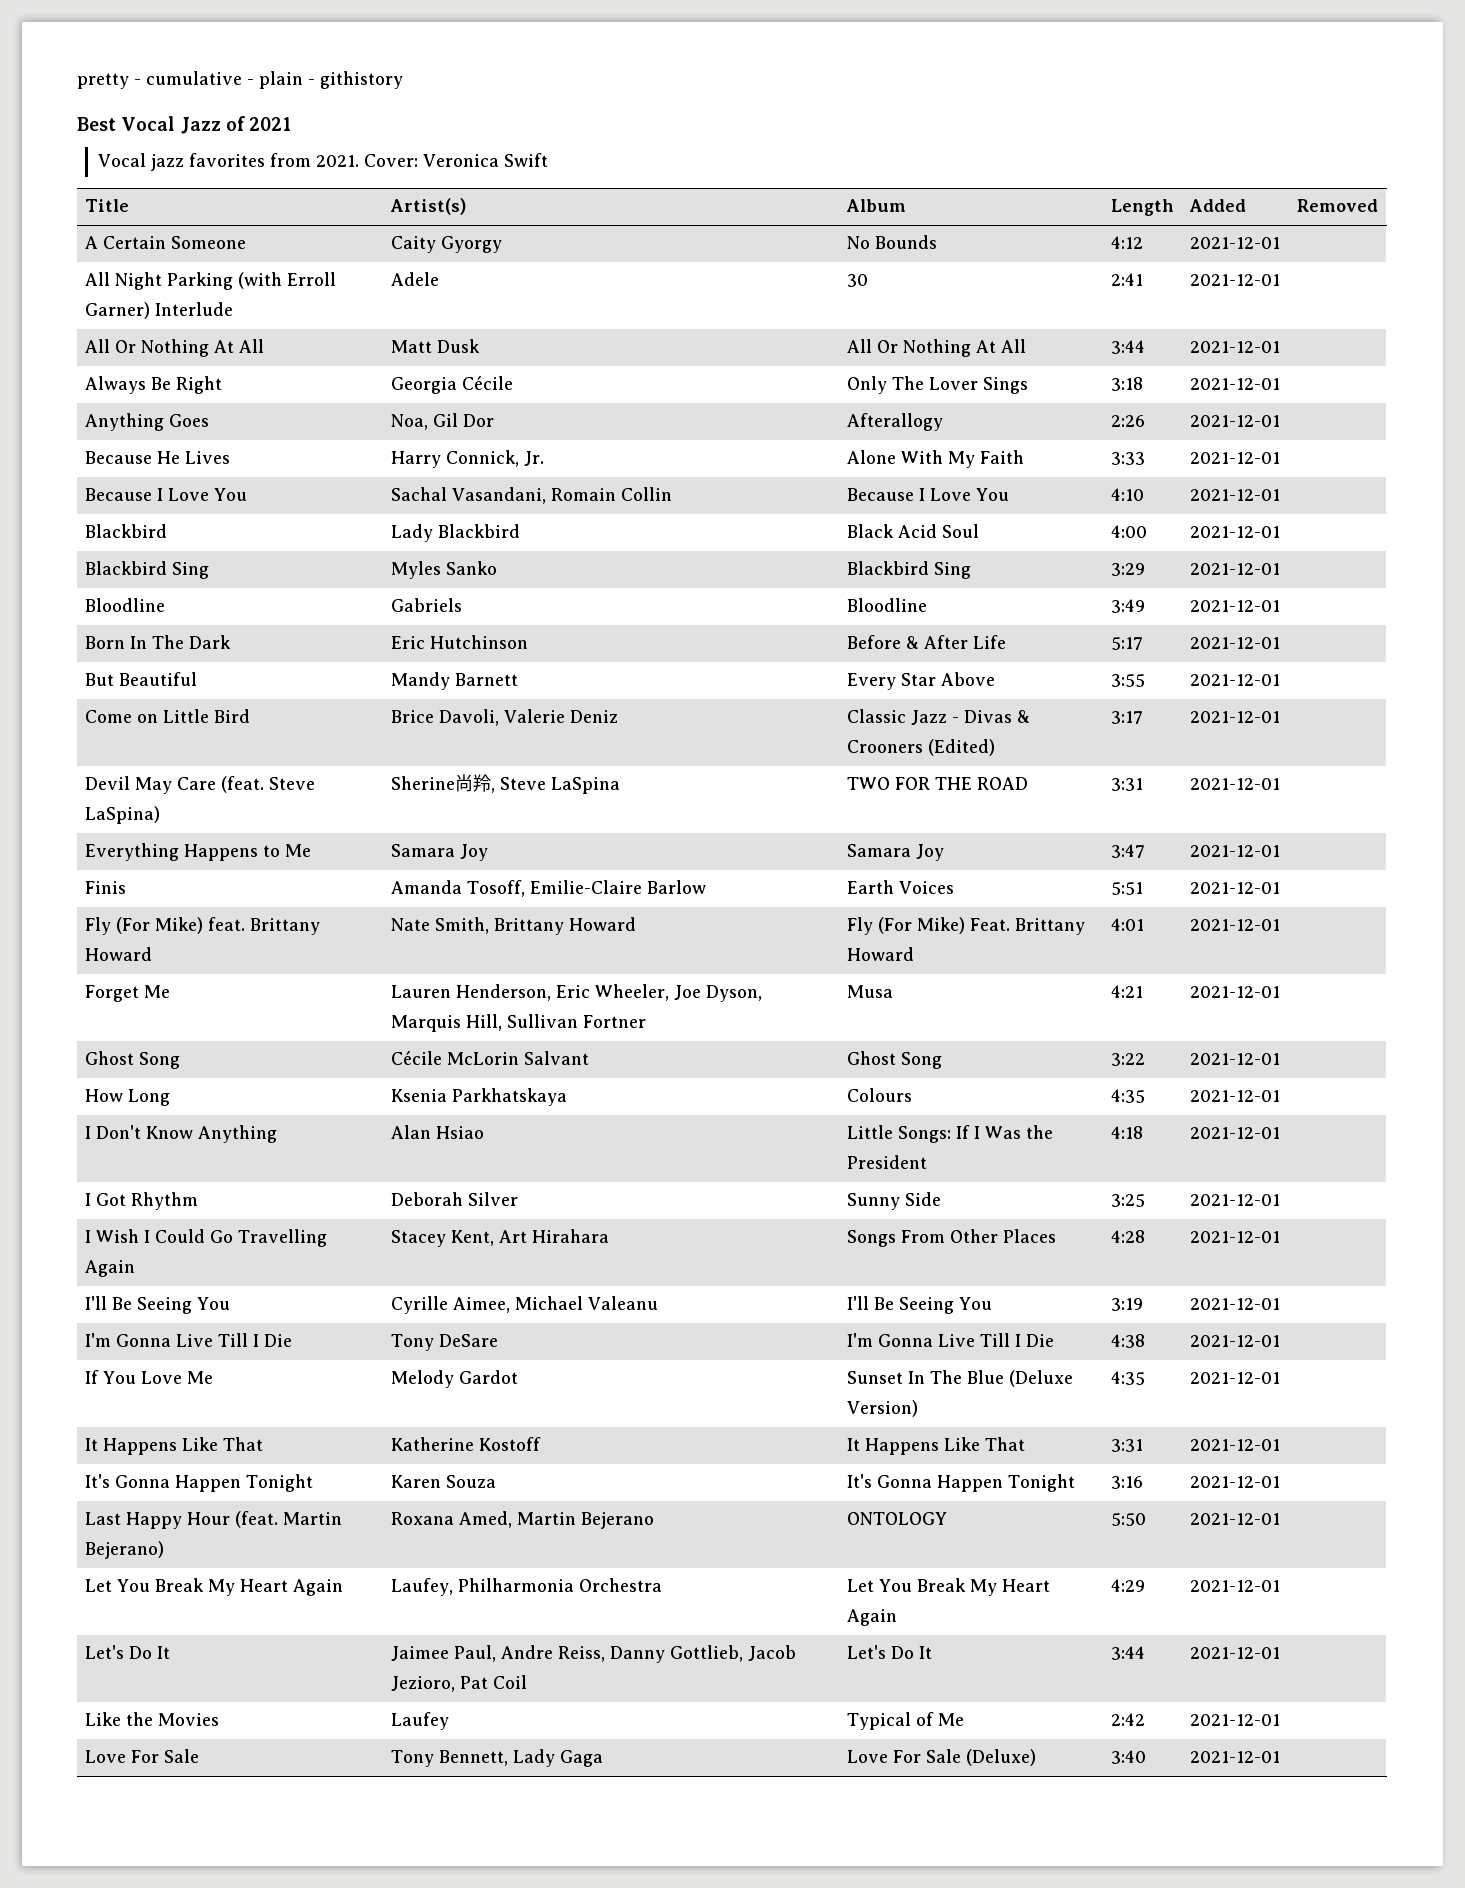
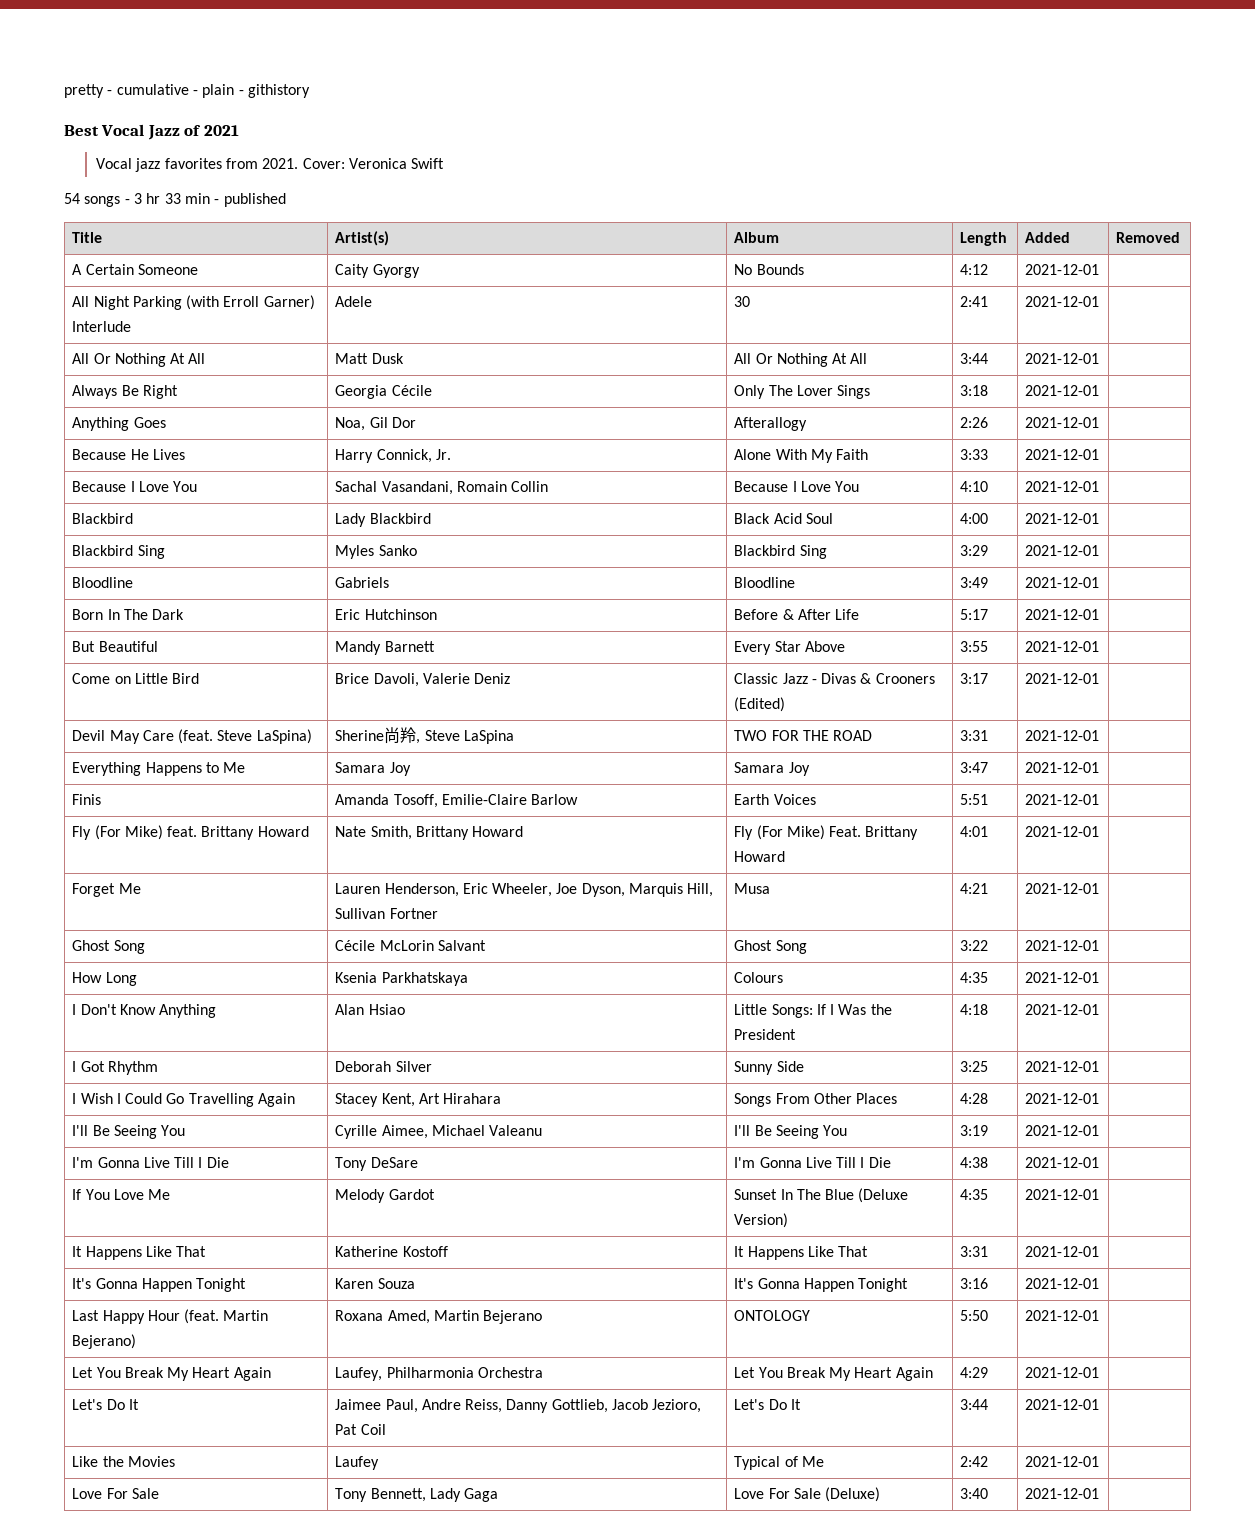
(548, 160) none -> [64,193,286,207] // 54 songs - 3 hr 33 min - published

